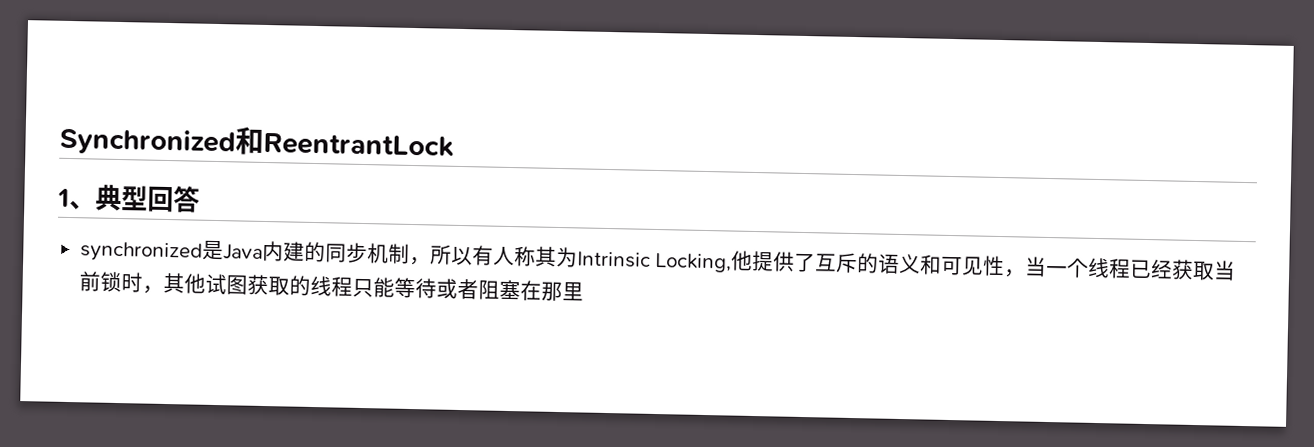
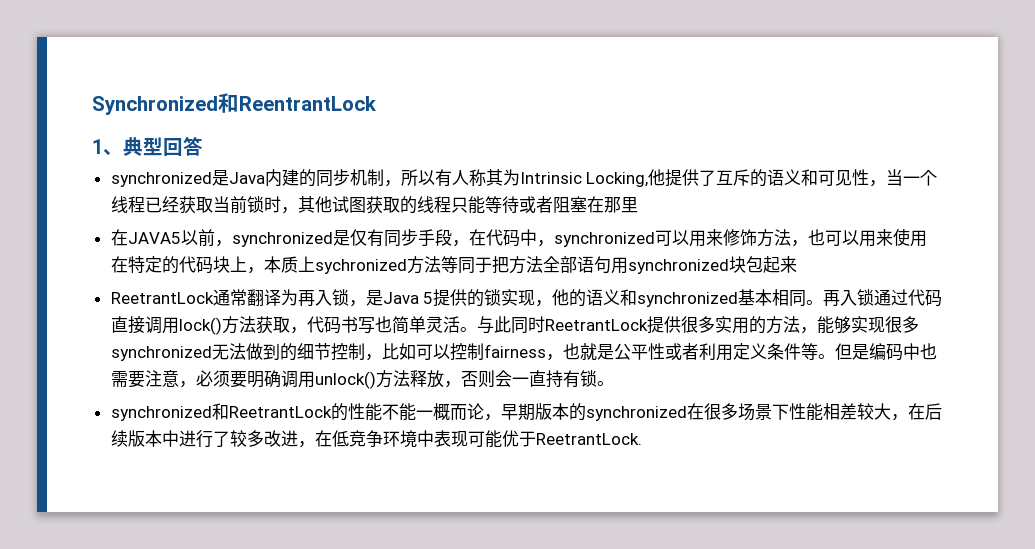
(584, 291) none -> [110,228,927,247] [110,256,797,274] [110,289,943,307] [110,316,919,335] [110,343,937,361] [110,370,614,389] [110,403,942,421] [110,430,642,448] // 在JAVA5以前，synchronized是仅有同步手段，在代码中，synchronized可以用来修饰方法，也可以用来使用在特定的代码块上，本质上sychronized方法等同于把方法全部语句用synchronized块包起来 // ReetrantLock通常翻译为再入锁，是Java 5提供的锁实现，他的语义和synchronized基本相同。再入锁通过代码直接调用lock()方法获取，代码书写也简单灵活。与此同时ReetrantLock提供很多实用的方法，能够实现很多synchronized无法做到的细节控制，比如可以控制fairness，也就是公平性或者利用定义条件等。但是编码中也需要注意，必须要明确调用unlock()方法释放，否则会一直持有锁。 // synchronized和ReetrantLock的性能不能一概而论，早期版本的synchronized在很多场景下性能相差较大，在后续版本中进行了较多改进，在低竞争环境中表现可能优于ReetrantLock.

